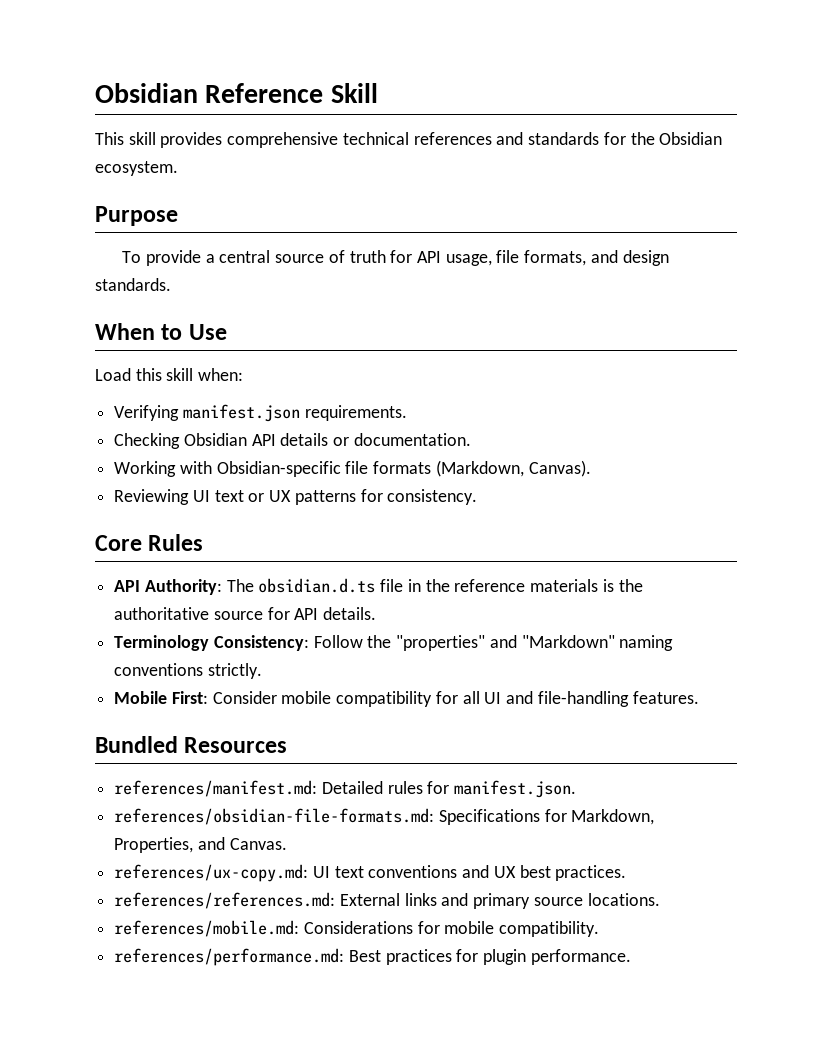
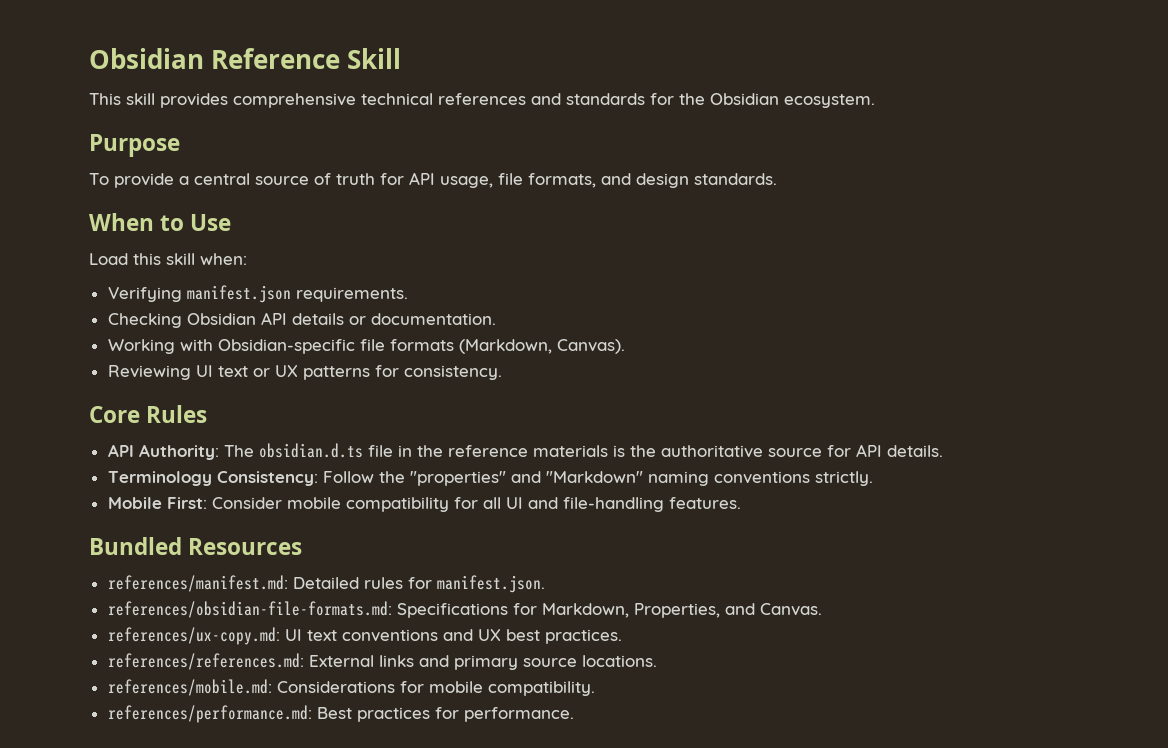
[483,949,527,965] plugin -> (459, 713) none

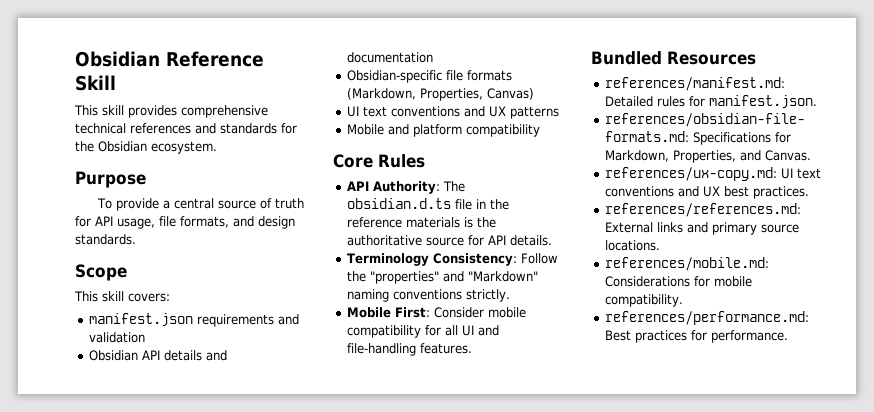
[89,213,232,231] [89,253,247,265] [107,285,408,303] [107,312,496,328] [107,339,625,354] [107,365,502,380] When to Use // Load this skill when: // Verifying manifest.json requirements. // Checking Obsidian API details or documentation. // Working with Obsidian-specific file formats (Markdown, Canvas). // Reviewing UI text or UX patterns for consistency. -> [75,264,127,281] [74,291,170,302] [89,313,300,327] [89,332,146,343] [89,350,228,361] [347,52,434,63] [347,70,513,83] [347,88,535,101] [347,106,560,119] [347,124,541,137] Scope // This skill covers: // manifest.json requirements and validation // Obsidian API details and documentation // Obsidian-specific file formats (Markdown, Properties, Canvas) // UI text conventions and UX patterns // Mobile and platform compatibility

